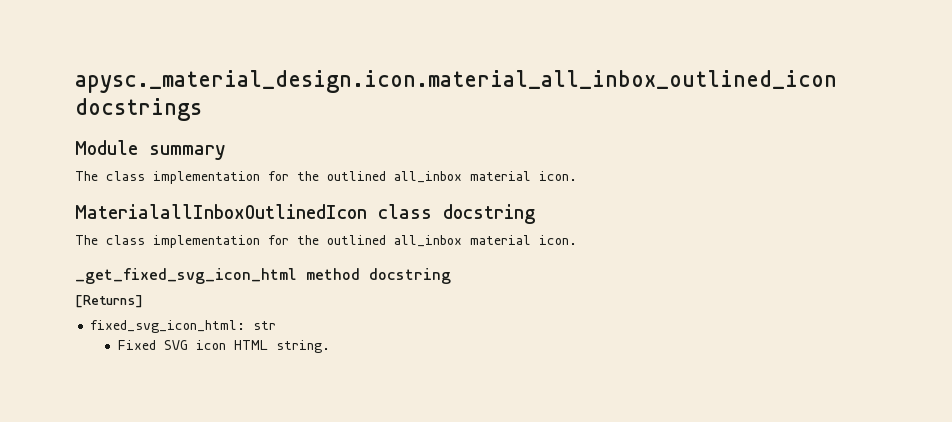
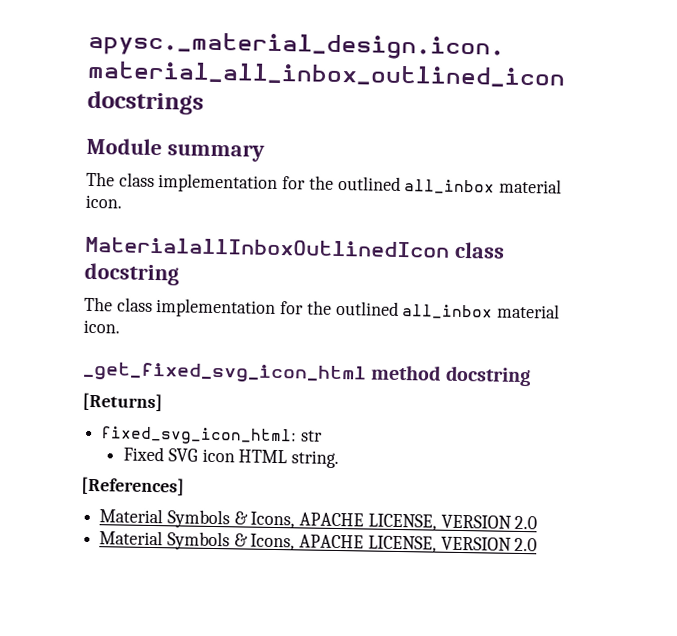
(330, 346) none -> [81,476,185,496] [99,508,538,531] [99,530,538,553] // [References] // Material Symbols & Icons, APACHE LICENSE, VERSION 2.0 // Material Symbols & Icons, APACHE LICENSE, VERSION 2.0

